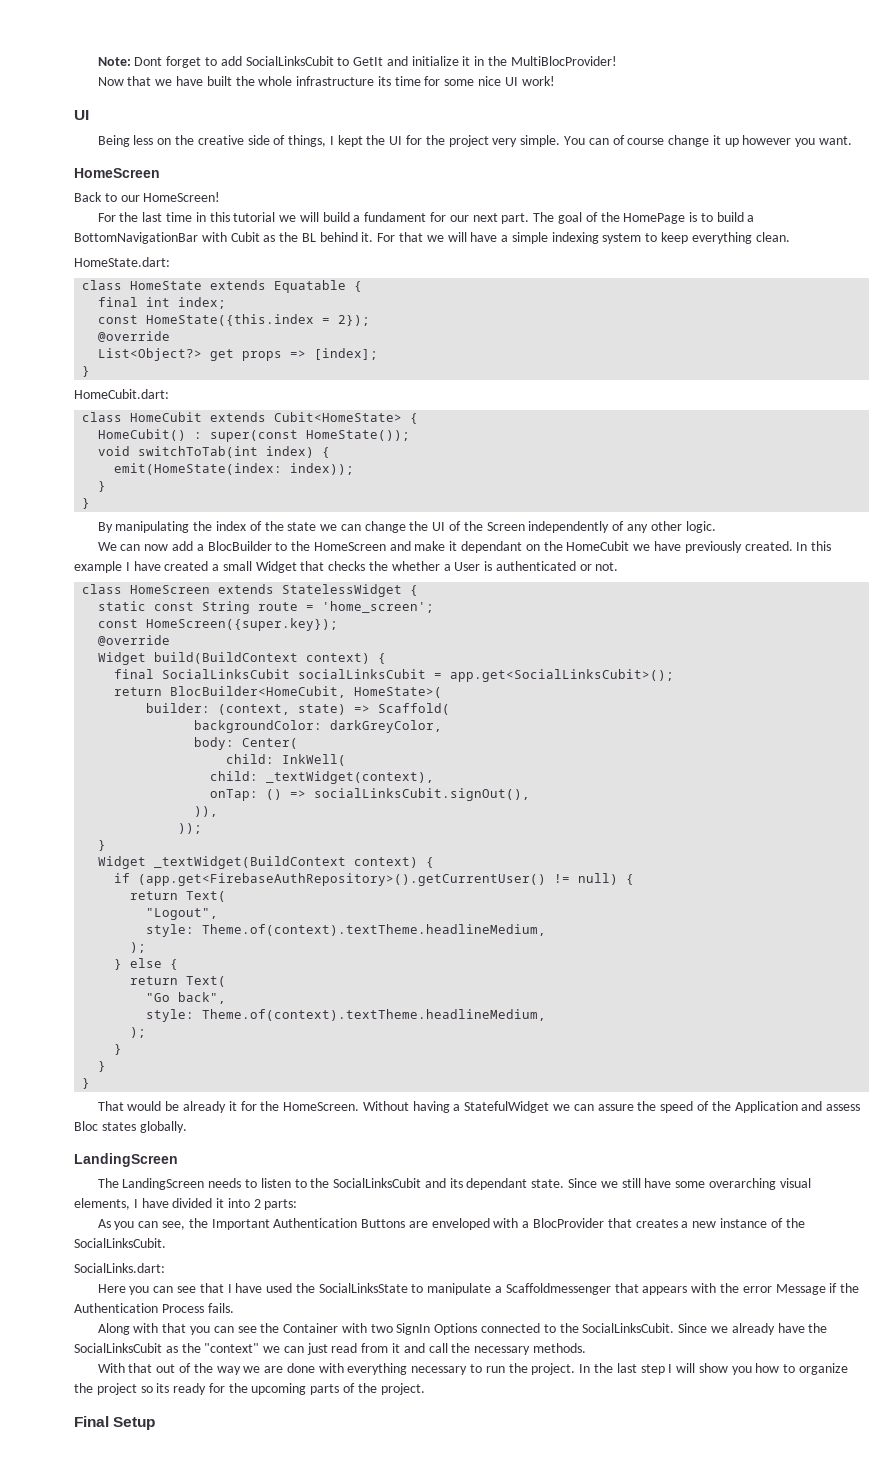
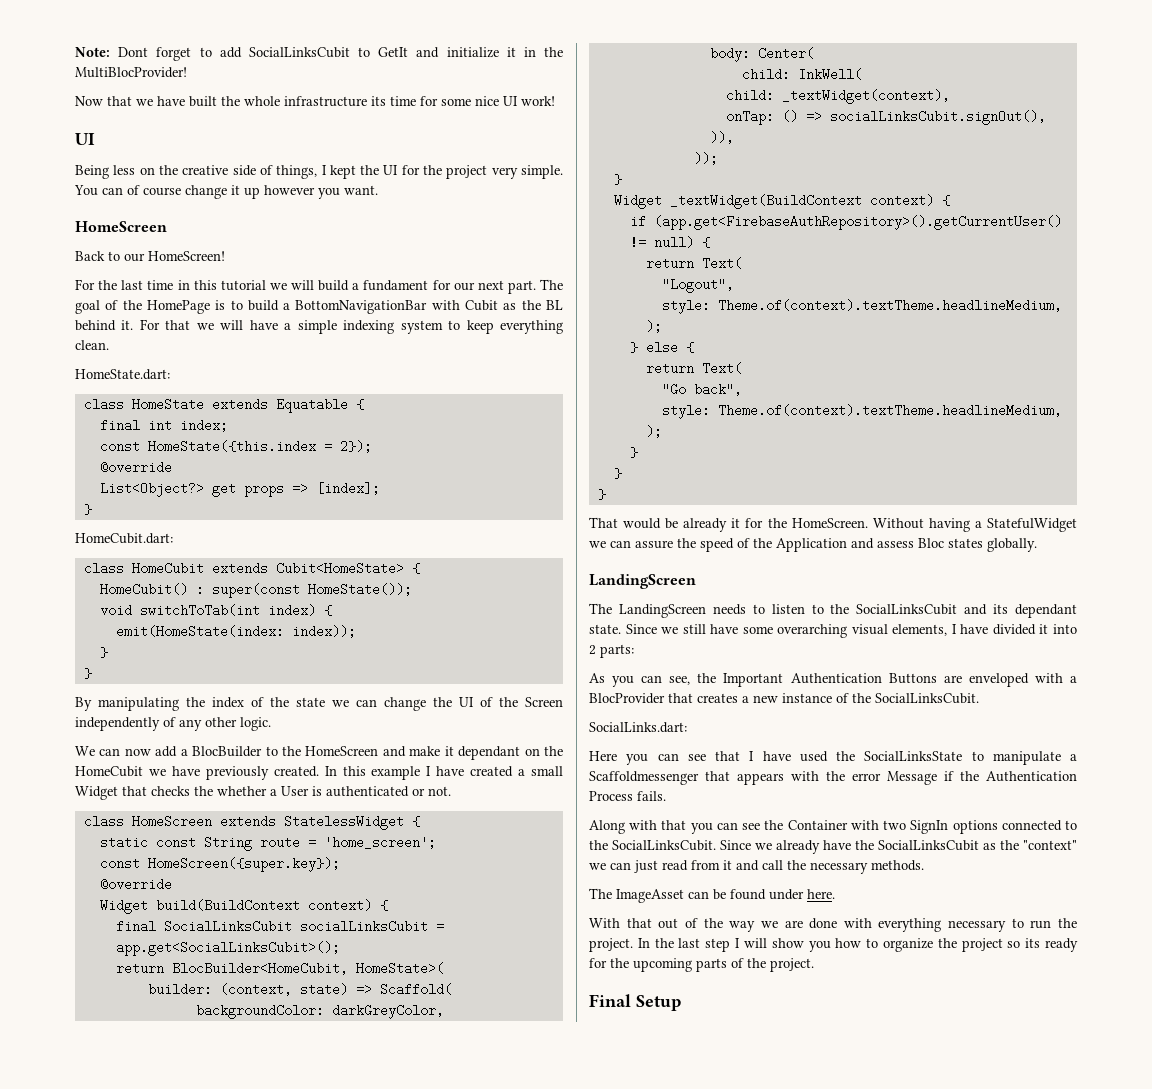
[434,1323,478,1335] Options -> [952,820,998,834] options
(586, 1348) none -> [589,888,835,903] // The ImageAsset can be found under here.

